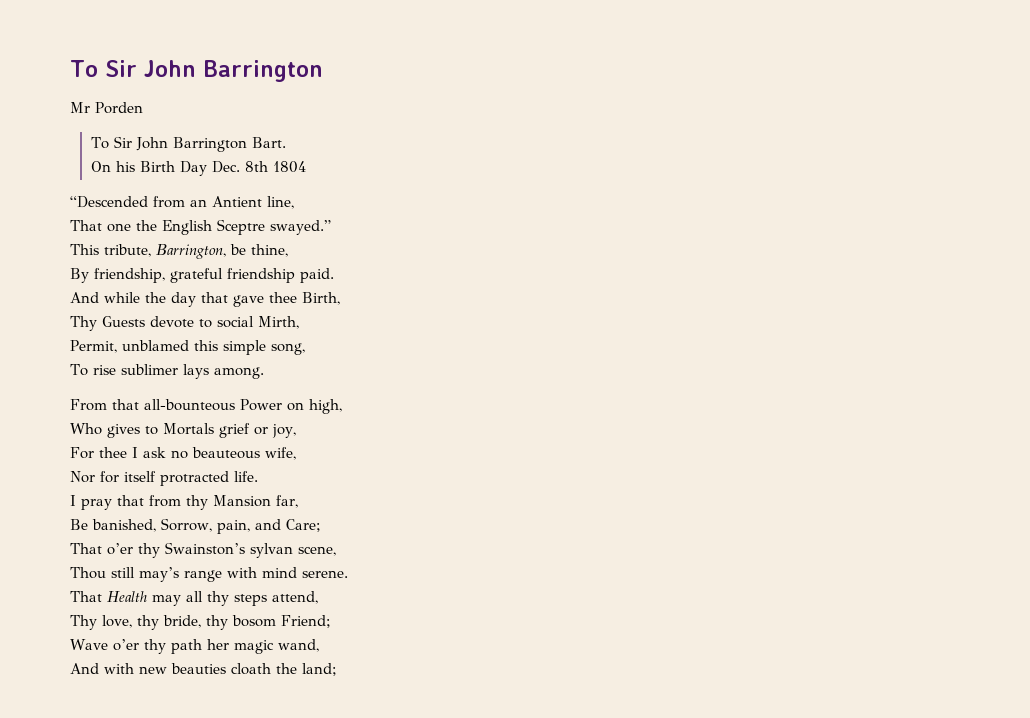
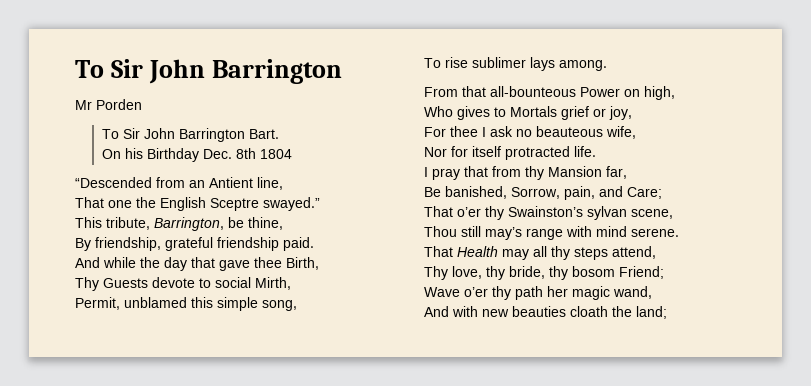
[139,161,207,176] Birth Day -> [146,148,199,162] Birthday

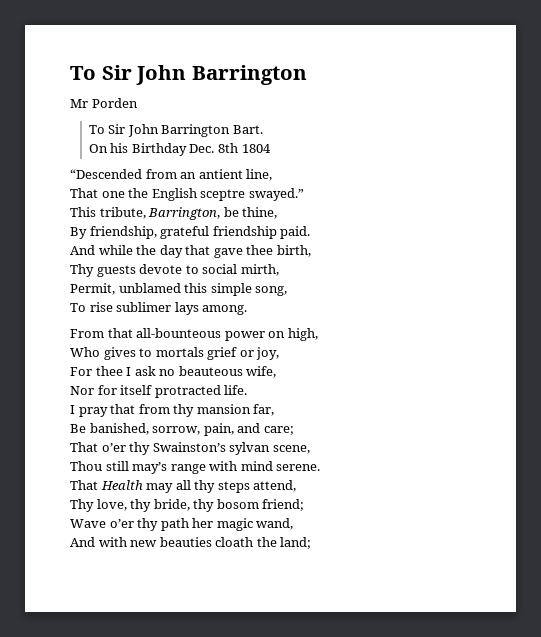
[209,177,253,188] Antient -> [198,169,243,179] antient
[210,198,259,211] Sceptre -> [200,189,246,201] sceptre
[286,257,319,270] [75,277,148,291] Birth, // Thy Guests -> [276,245,311,257] [70,264,136,277] birth, // Thy guests
[255,277,291,290] Mirth, -> [240,264,279,276] mirth,
[580,87,620,97] Power -> [224,331,265,341] power
[510,106,557,117] Mortals -> [155,347,204,357] mortals
[548,166,602,177] Mansion -> [196,404,251,414] mansion
[511,187,560,199] Sorrow, -> [152,426,201,435] sorrow,
[627,187,662,199] Care; -> [263,426,294,435] care;
[619,266,664,279] Friend; -> [262,499,305,511] friend;

